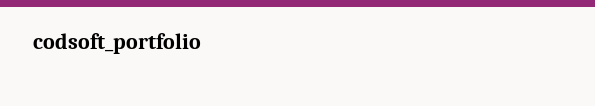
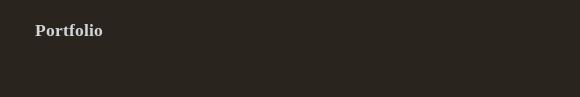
[33,33,201,54] codsoft_portfolio -> [35,24,103,36] Portfolio

